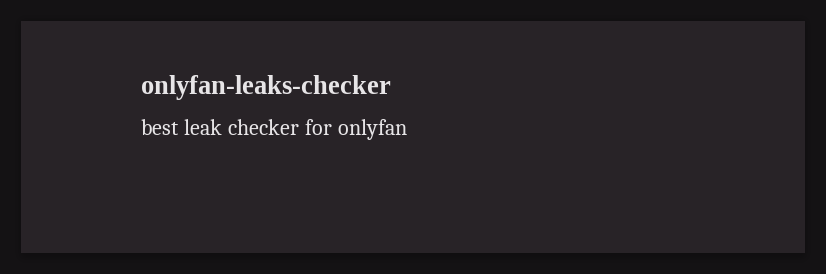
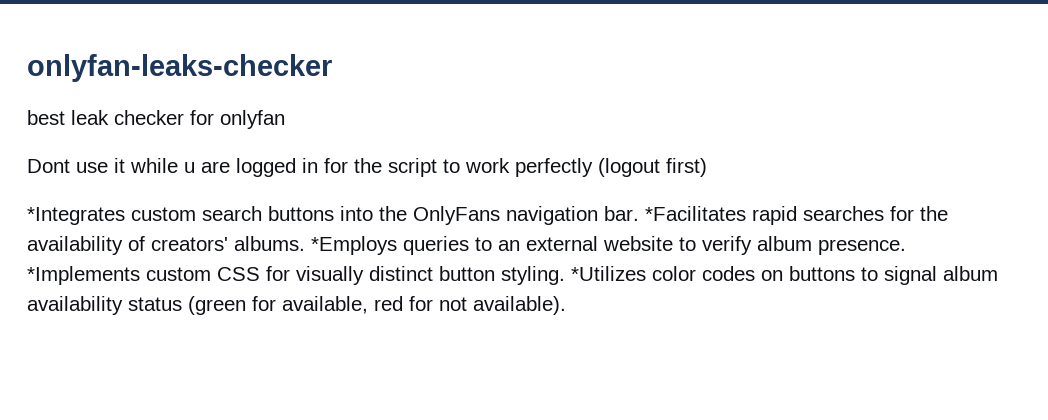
(407, 129) none -> [27,158,707,177] [27,206,948,225] [27,236,906,255] [27,266,998,285] [27,296,566,315] // Dont use it while u are logged in for the script to work perfectly (logout first) // *Integrates custom search buttons into the OnlyFans navigation bar. *Facilitates rapid searches for the availability of creators' albums. *Employs queries to an external website to verify album presence. *Implements custom CSS for visually distinct button styling. *Utilizes color codes on buttons to signal album availability status (green for available, red for not available).

